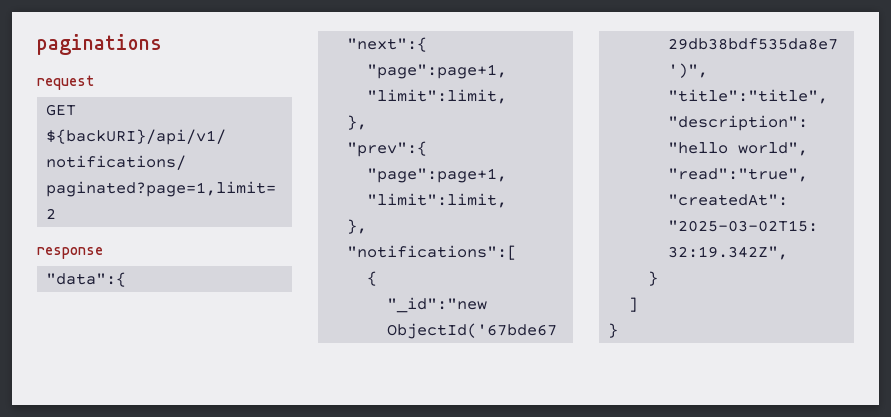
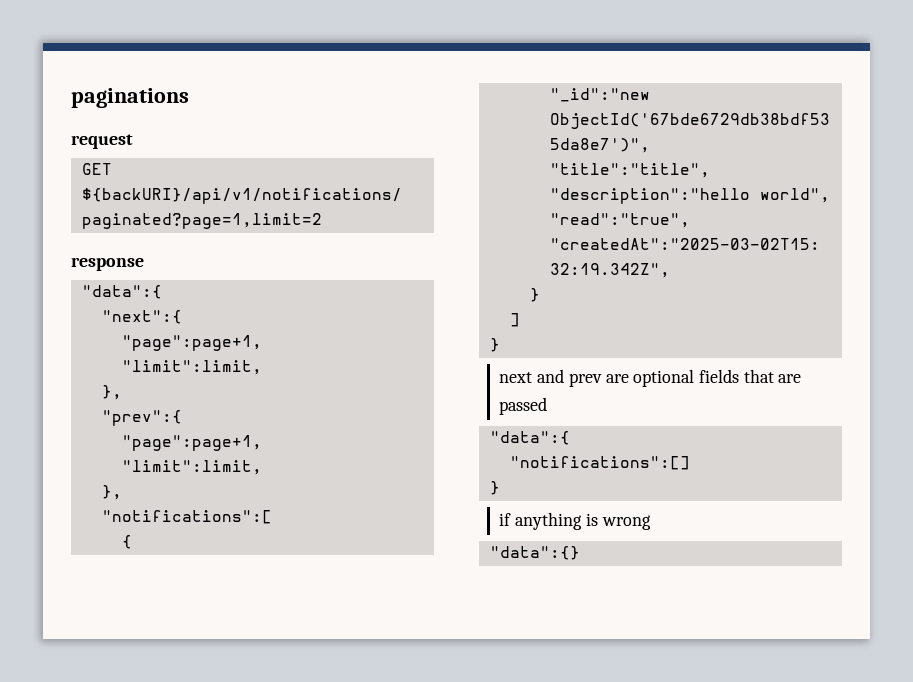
(618, 330) none -> [499,369,802,387] [499,397,548,415] [489,431,570,445] [509,456,690,470] [489,481,500,495] [499,512,651,530] [489,546,580,560] // next and prev are optional fields that are passed // "data":{ // "notifications":[] // } // if anything is wrong // "data":{}

